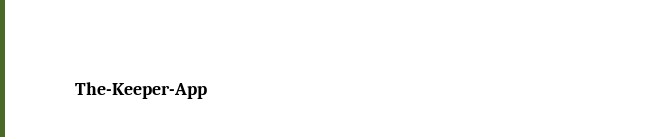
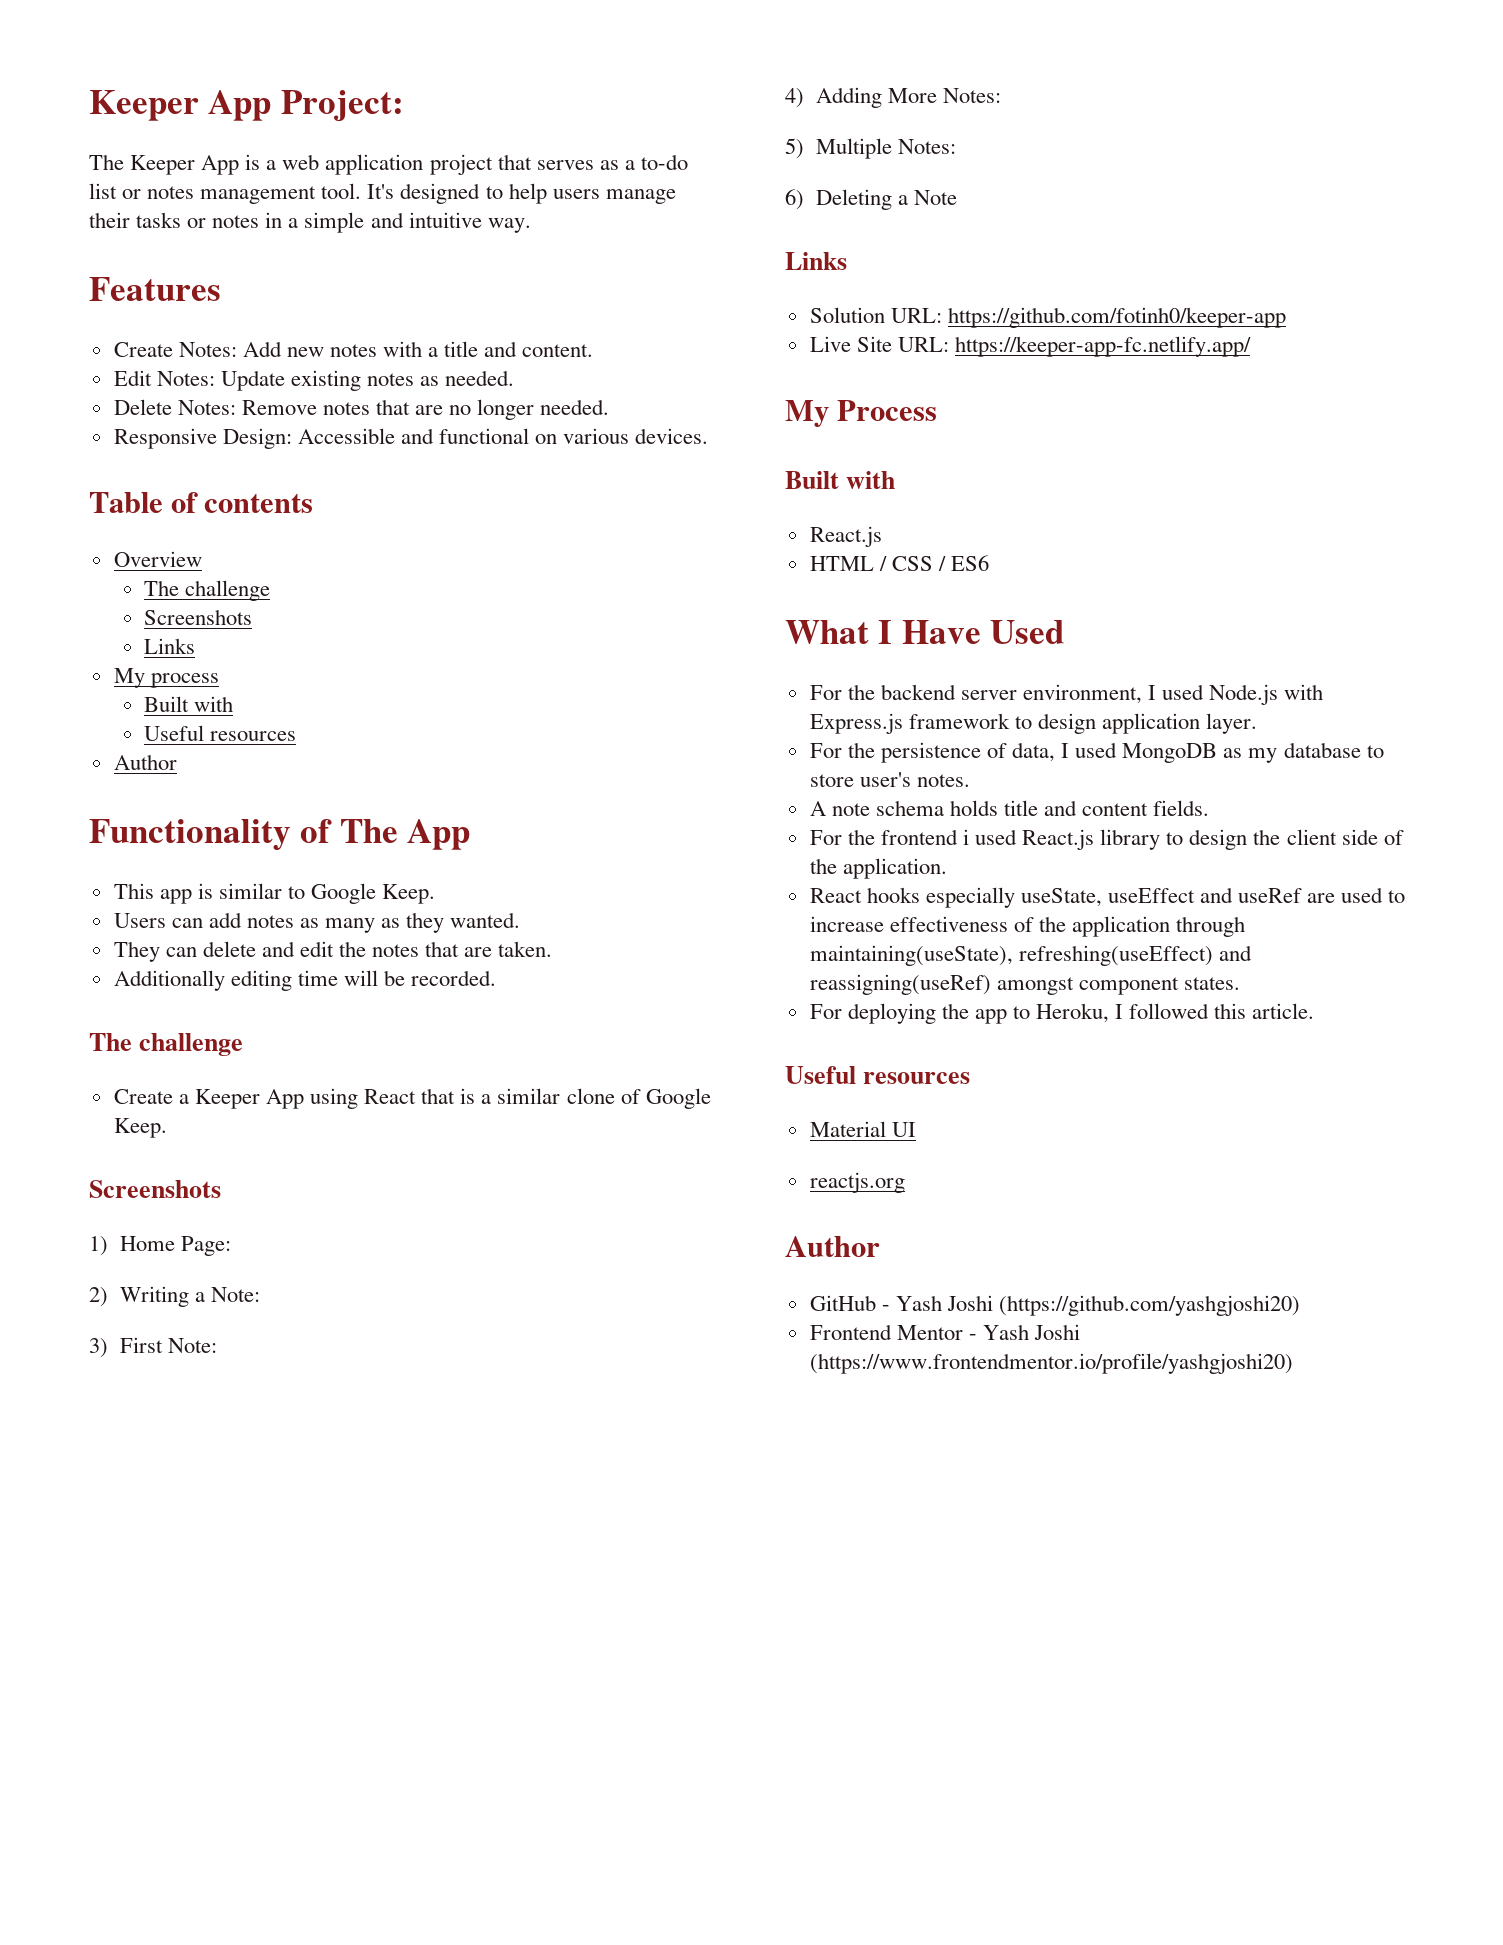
[75,82,207,99] The-Keeper-App -> [89,90,404,122] [89,154,688,175] [89,183,676,204] [89,212,531,233] [89,277,221,301] [113,341,594,357] [113,370,515,391] [113,399,610,420] [113,428,709,449] [89,492,314,513] [113,551,202,567] [144,580,271,601] [144,609,253,625] [144,638,196,654] [113,668,219,688] [144,696,234,712] [144,725,297,741] [113,754,177,770] [89,819,471,850] [113,883,436,904] [113,912,521,933] [113,941,553,962] [113,970,497,991] [89,1033,244,1056] [113,1088,711,1109] [113,1118,167,1138] [89,1180,221,1198] [89,1236,231,1256] [89,1286,260,1307] [89,1337,217,1358] [785,87,1001,108] [785,138,956,159] [785,189,957,210] [785,252,847,270] [809,307,1286,328] [809,336,1251,357] [785,400,938,427] [785,471,896,489] [809,526,882,547] [809,555,990,571] [785,620,1065,644] [809,684,1324,705] [809,713,1258,734] [809,742,1384,763] [809,772,970,787] [809,800,1210,816] [809,829,1404,850] [809,858,947,879] [809,887,1406,908] [809,916,1246,937] [809,945,1252,966] [809,974,1240,995] [809,1003,1315,1024] [785,1066,971,1084] [809,1121,916,1137] [809,1172,905,1193] [785,1236,880,1257] [809,1295,1301,1316] [809,1324,1081,1340] [809,1353,1293,1374] Keeper App Project: // The Keeper App is a web application project that serves as a to-do list or notes management tool. It's designed to help users manage their tasks or notes in a simple and intuitive way. // Features // Create Notes: Add new notes with a title and content. // Edit Notes: Update existing notes as needed. // Delete Notes: Remove notes that are no longer needed. // Responsive Design: Accessible and functional on various devices. // Table of contents // Overview // The challenge // Screenshots // Links // My process // Built with // Useful resources // Author // Functionality of The App // This app is similar to Google Keep. // Users can add notes as many as they wanted. // They can delete and edit the notes that are taken. // Additionally editing time will be recorded. // The challenge // Create a Keeper App using React that is a similar clone of Google Keep. // Screenshots // 1) Home Page: // 2) Writing a Note: // 3) First Note: // 4) Adding More Notes: // 5) Multiple Notes: // 6) Deleting a Note // Links // Solution URL: https://github.com/fotinh0/keeper-app // Live Site URL: https://keeper-app-fc.netlify.app/ // My Process // Built with // React.js // HTML / CSS / ES6 // What I Have Used // For the backend server environment, I used Node.js with Express.js framework to design application layer. // For the persistence of data, I used MongoDB as my database to store user's notes. // A note schema holds title and content fields. // For the frontend i used React.js library to design the client side of the application. // React hooks especially useState, useEffect and useRef are used to increase effectiveness of the application through maintaining(useState), refreshing(useEffect) and reassigning(useRef) amongst component states. // For deploying the app to Heroku, I followed this article. // Useful resources // Material UI // reactjs.org // Author // GitHub - Yash Joshi (https://github.com/yashgjoshi20) // Frontend Mentor - Yash Joshi (https://www.frontendmentor.io/profile/yashgjoshi20)

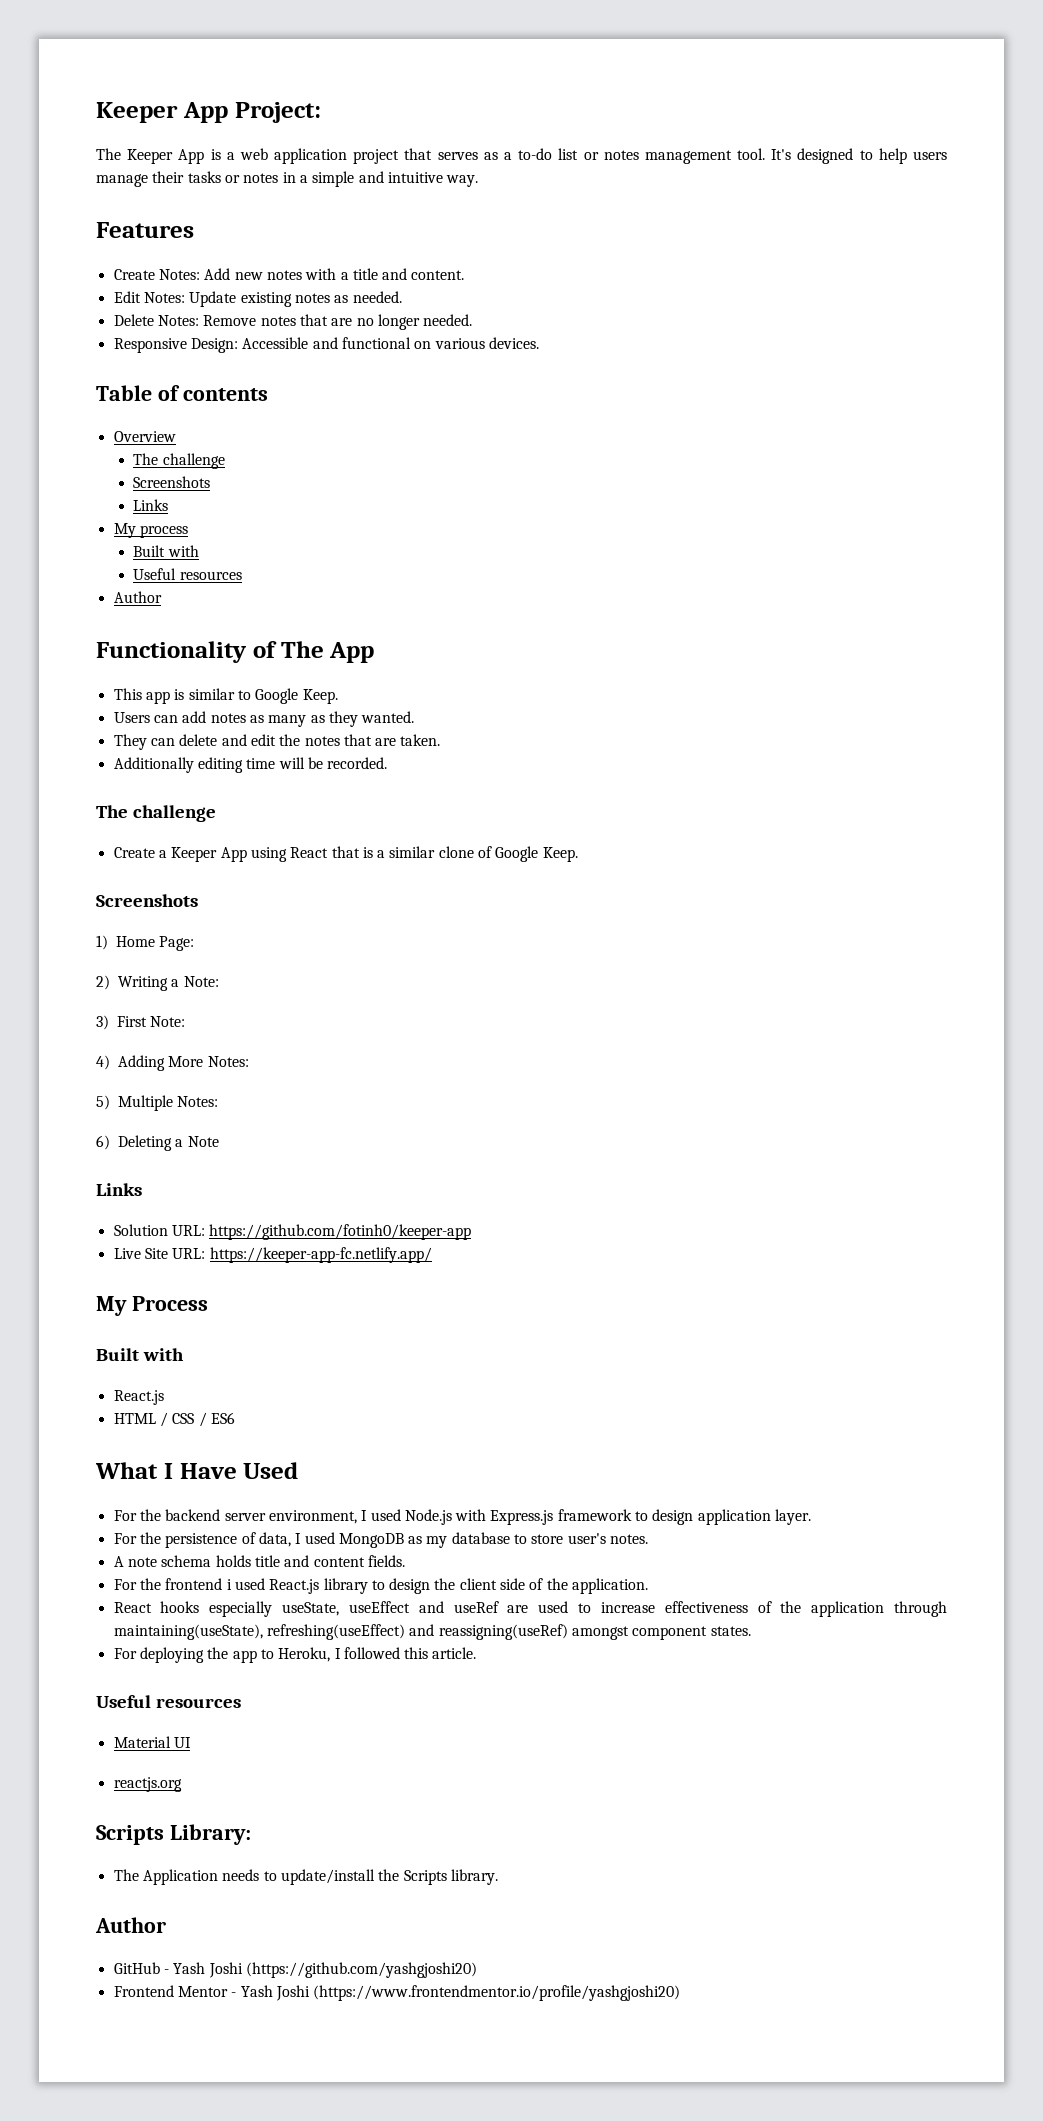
(905, 1182) none -> [96,1824,251,1845] [113,1869,498,1885] // Scripts Library: // The Application needs to update/install the Scripts library.

